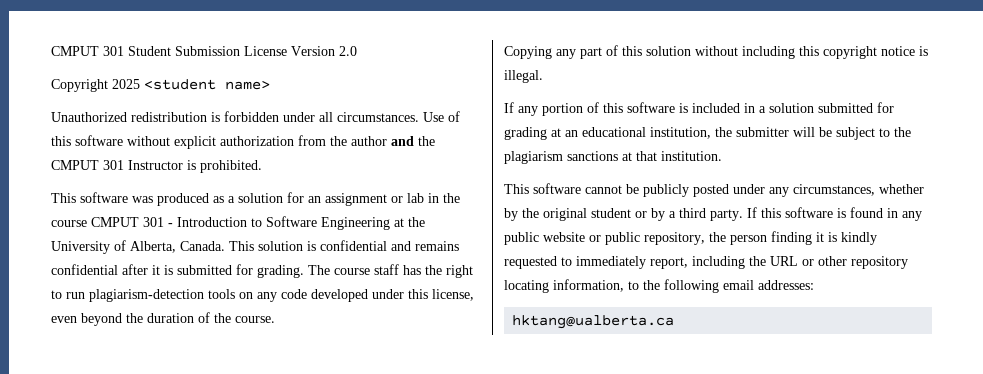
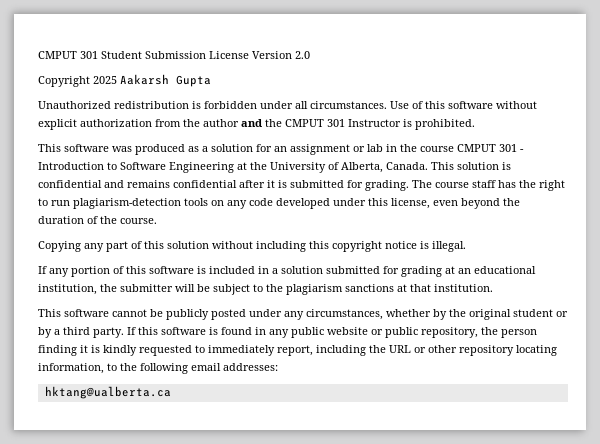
[144,79,270,90] <student name> -> [120,74,211,87] Aakarsh Gupta

